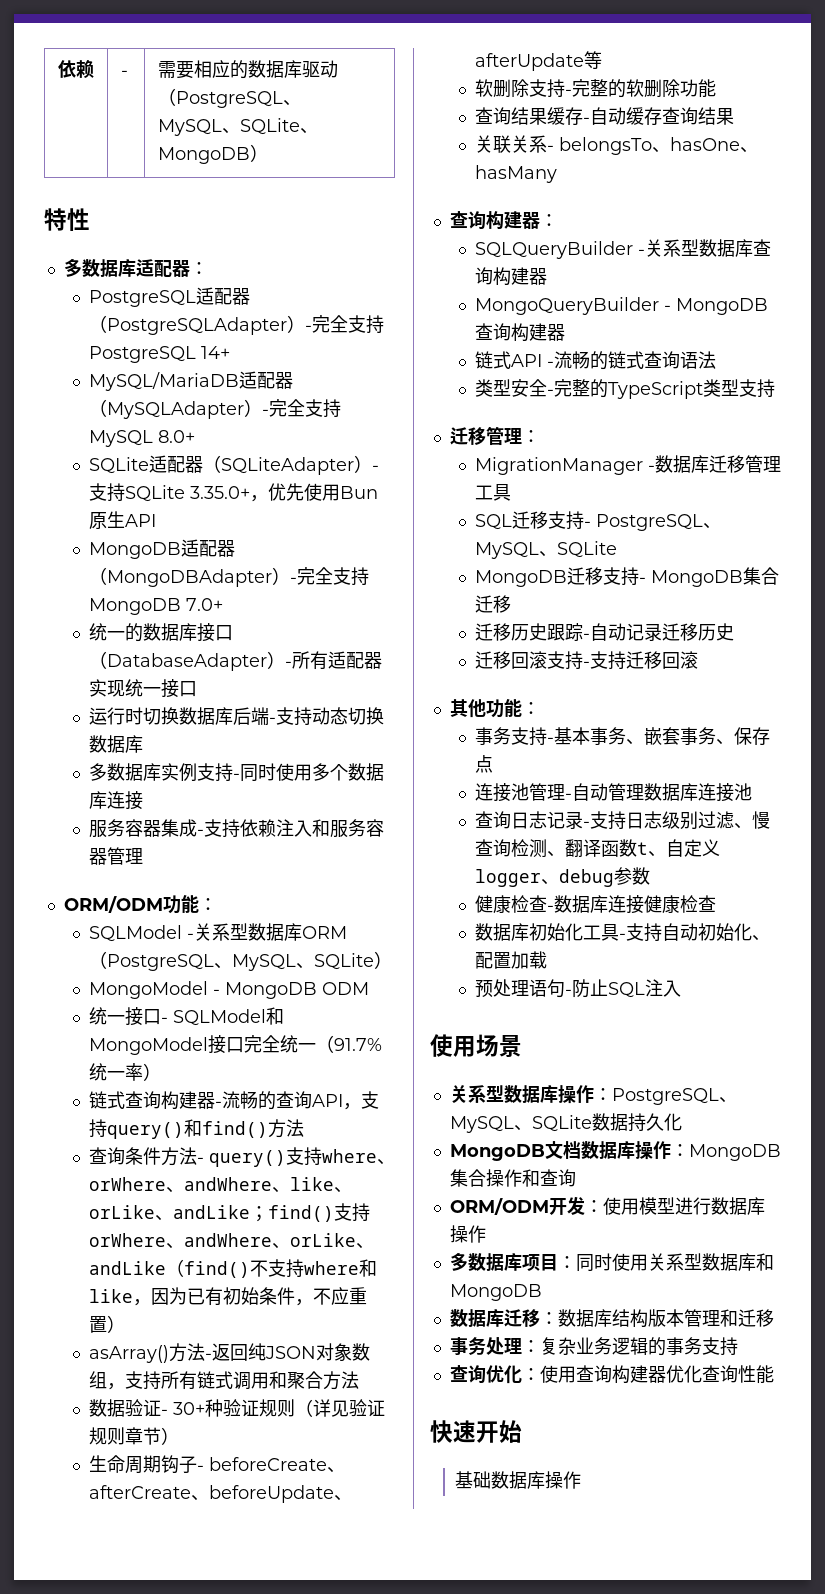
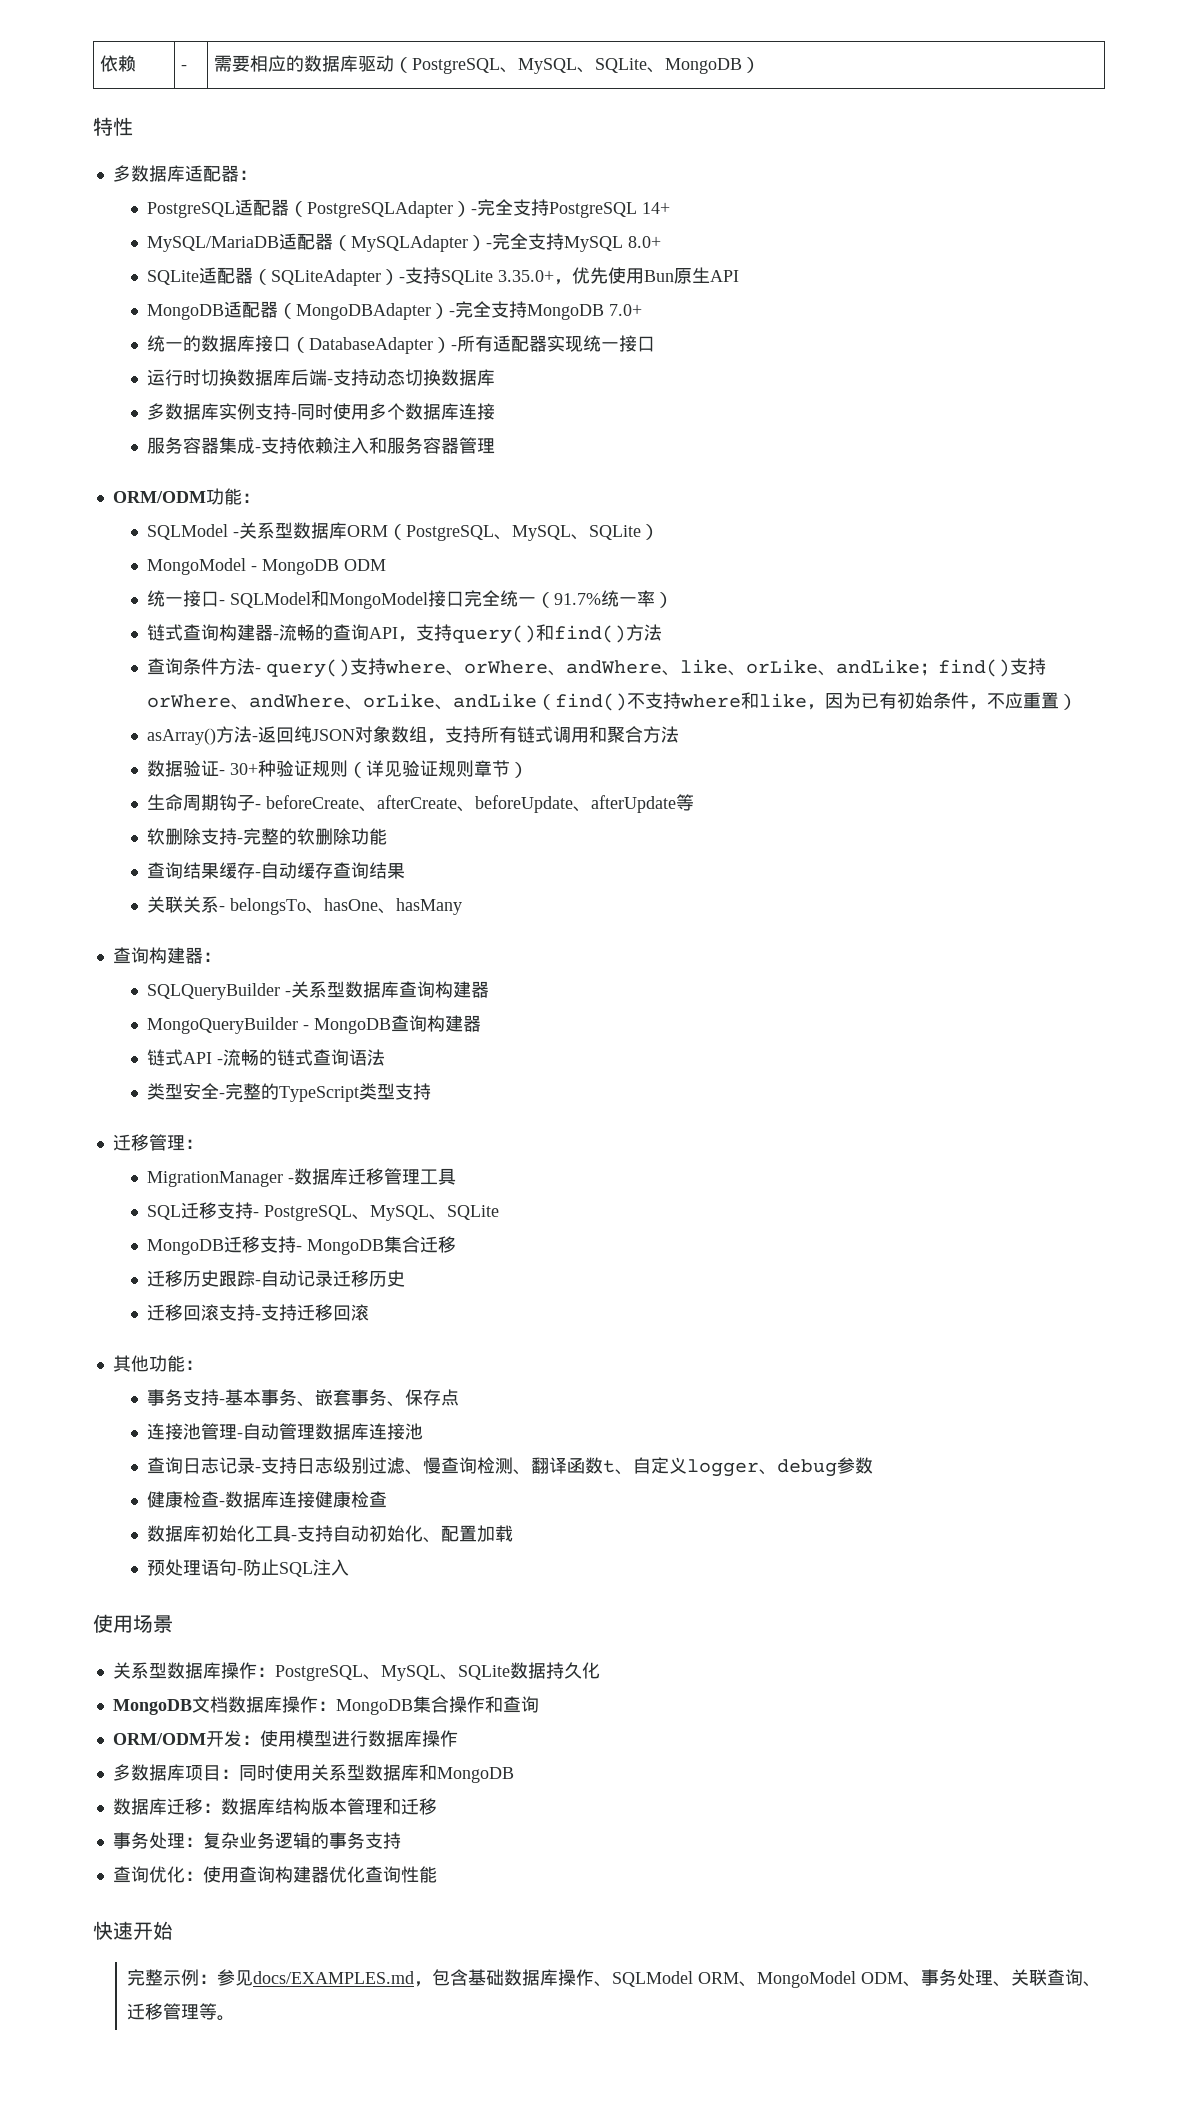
[455,1471,582,1489] 基础数据库操作 -> [127,1969,1102,1988] [127,2003,236,2021] 完整示例：参见docs/EXAMPLES.md，包含基础数据库操作、SQLModel ORM、MongoModel ODM、事务处理、关联查询、迁移管理等。

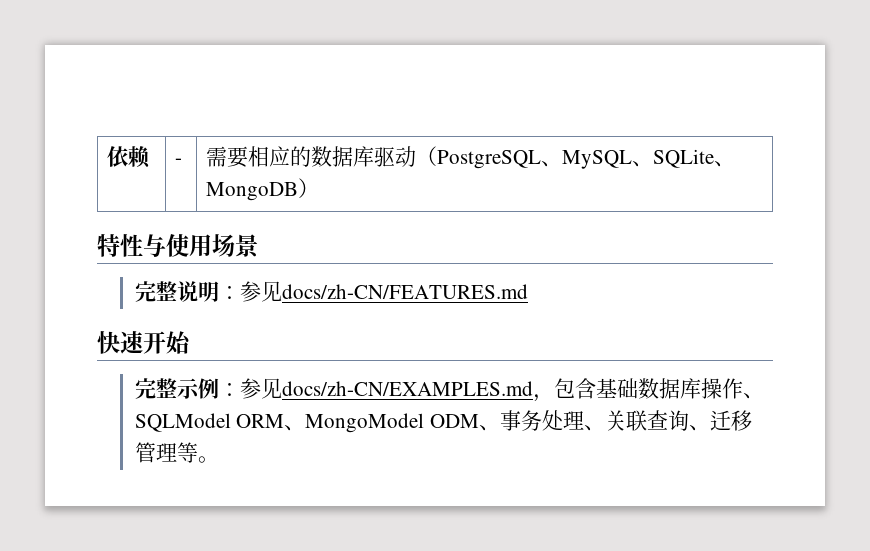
[112,165,257,182] [147,199,671,218] [147,233,662,252] [147,267,740,286] [147,301,643,320] [147,335,656,354] [147,369,496,386] [147,403,496,420] [147,437,496,454] [112,488,260,505] [147,522,660,541] [147,558,387,575] [147,590,674,609] [147,624,663,644] [147,658,1047,678] [147,692,1078,711] [147,726,680,745] [147,760,529,778] [147,794,695,813] [147,828,388,845] [147,862,406,879] [147,896,463,915] [112,947,221,964] [147,981,490,1000] [147,1015,482,1034] [147,1049,386,1066] [147,1083,432,1102] [112,1134,203,1151] [147,1168,457,1187] [147,1202,500,1221] [147,1236,457,1255] [147,1270,406,1287] [147,1304,370,1321] [112,1355,203,1372] [147,1389,460,1407] [147,1423,424,1440] [147,1457,874,1477] [147,1491,388,1508] [147,1525,514,1543] [147,1559,350,1577] [93,1614,173,1633] [112,1662,600,1681] [112,1696,539,1715] [112,1730,458,1747] [112,1764,514,1783] [112,1798,437,1815] [112,1832,401,1849] [112,1866,437,1883] // 多数据库适配器： // PostgreSQL适配器（PostgreSQLAdapter）-完全支持PostgreSQL 14+ // MySQL/MariaDB适配器（MySQLAdapter）-完全支持MySQL 8.0+ // SQLite适配器（SQLiteAdapter）-支持SQLite 3.35.0+，优先使用Bun原生API // MongoDB适配器（MongoDBAdapter）-完全支持MongoDB 7.0+ // 统一的数据库接口（DatabaseAdapter）-所有适配器实现统一接口 // 运行时切换数据库后端-支持动态切换数据库 // 多数据库实例支持-同时使用多个数据库连接 // 服务容器集成-支持依赖注入和服务容器管理 // ORM/ODM功能： // SQLModel -关系型数据库ORM（PostgreSQL、MySQL、SQLite） // MongoModel - MongoDB ODM // 统一接口- SQLModel和MongoModel接口完全统一（91.7%统一率） // 链式查询构建器-流畅的查询API，支持query()和find()方法 // 查询条件方法- query()支持where、orWhere、andWhere、like、orLike、andLike；find()支持orWhere、andWhere、orLike、andLike（find()不支持where和like，因为已有初始条件，不应重置） // asArray()方法-返回纯JSON对象数组，支持所有链式调用和聚合方法 // 数据验证- 30+种验证规则（详见验证规则章节） // 生命周期钩子- beforeCreate、afterCreate、beforeUpdate、afterUpdate等 // 软删除支持-完整的软删除功能 // 查询结果缓存-自动缓存查询结果 // 关联关系- belongsTo、hasOne、hasMany // 查询构建器： // SQLQueryBuilder -关系型数据库查询构建器 // MongoQueryBuilder - MongoDB查询构建器 // 链式API -流畅的链式查询语法 // 类型安全-完整的TypeScript类型支持 // 迁移管理： // MigrationManager -数据库迁移管理工具 // SQL迁移支持- PostgreSQL、MySQL、SQLite // MongoDB迁移支持- MongoDB集合迁移 // 迁移历史跟踪-自动记录迁移历史 // 迁移回滚支持-支持迁移回滚 // 其他功能： // 事务支持-基本事务、嵌套事务、保存点 // 连接池管理-自动管理数据库连接池 // 查询日志记录-支持日志级别过滤、慢查询检测、翻译函数t、自定义logger、debug参数 // 健康检查-数据库连接健康检查 // 数据库初始化工具-支持自动初始化、配置加载 // 预处理语句-防止SQL注入 // 使用场景 // 关系型数据库操作：PostgreSQL、MySQL、SQLite数据持久化 // MongoDB文档数据库操作：MongoDB集合操作和查询 // ORM/ODM开发：使用模型进行数据库操作 // 多数据库项目：同时使用关系型数据库和MongoDB // 数据库迁移：数据库结构版本管理和迁移 // 事务处理：复杂业务逻辑的事务支持 // 查询优化：使用查询构建器优化查询性能 -> [143,234,259,258] [134,281,528,302] 与使用场景 // 完整说明：参见docs/zh-CN/FEATURES.md
[253,1971,415,1984] docs/EXAMPLES.md -> [281,381,533,396] docs/zh-CN/EXAMPLES.md

